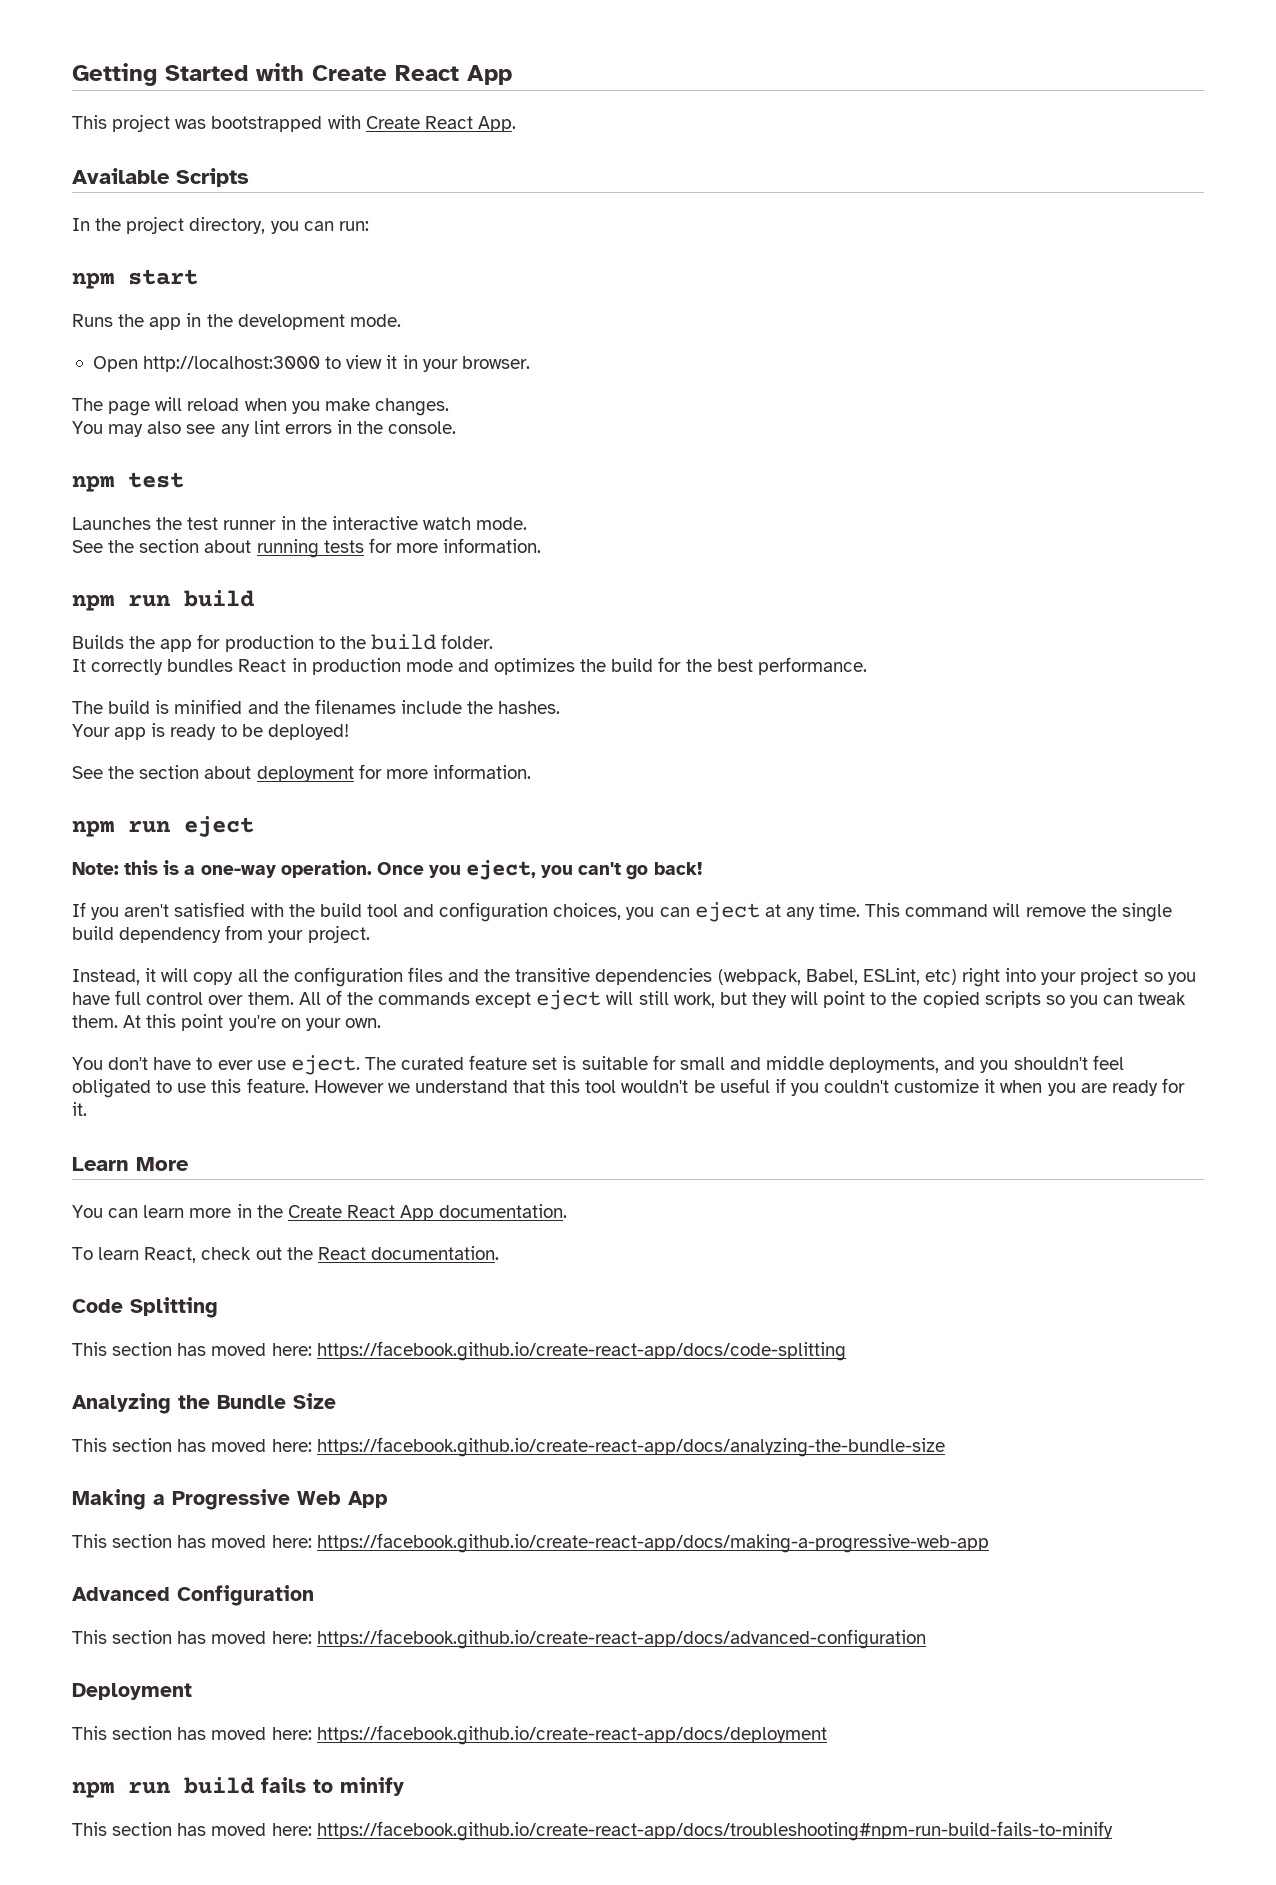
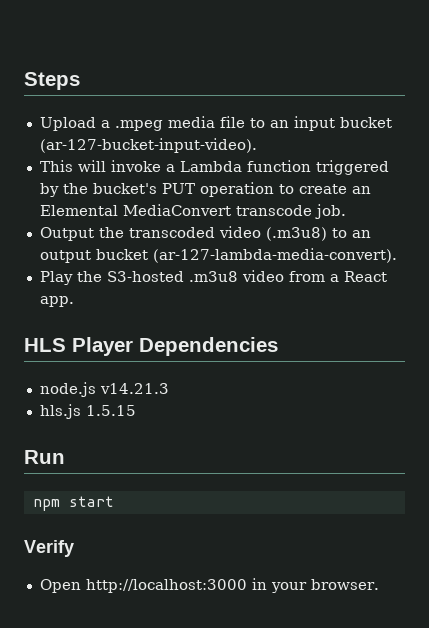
[72,63,512,86] [72,114,516,132] [72,168,249,187] [72,216,369,234] [72,269,198,289] [72,313,401,330] Getting Started with Create React App // This project was bootstrapped with Create React App. // Available Scripts // In the project directory, you can run: // npm start // Runs the app in the development mode. -> [24,72,80,90] [39,116,392,131] [39,138,257,153] [39,160,389,175] [39,182,371,197] [39,204,346,219] [39,226,371,241] [39,248,397,263] [39,270,387,285] [39,296,74,307] [24,337,278,356] [39,382,169,397] [39,404,136,419] [24,450,65,464] [32,496,114,511] [24,540,74,557] Steps // Upload a .mpeg media file to an input bucket (ar-127-bucket-input-video). // This will invoke a Lambda function triggered by the bucket's PUT operation to create an Elemental MediaConvert transcode job. // Output the transcoded video (.m3u8) to an output bucket (ar-127-lambda-media-convert). // Play the S3-hosted .m3u8 video from a React app. // HLS Player Dependencies // node.js v14.21.3 // hls.js 1.5.15 // Run // npm start // Verify
[325,355,398,369] to view it -> (247, 586) none
[72,397,449,416] [72,420,457,437] [72,472,184,492] [72,516,528,530] [72,538,542,558] [72,590,254,611] [72,634,494,652] [72,657,867,675] [72,699,561,714] [72,723,349,740] [72,764,531,782] [72,816,254,837] [72,860,702,880] [72,902,1172,922] [72,925,370,943] [72,967,1196,987] [72,990,1187,1010] [72,1014,381,1031] [72,1055,1124,1075] [72,1078,1185,1098] [72,1102,87,1116] [72,1157,189,1171] [72,1204,568,1221] [72,1246,499,1263] [72,1297,218,1318] [72,1341,846,1361] [72,1393,336,1414] [72,1437,945,1457] [72,1489,388,1510] [72,1533,989,1553] [72,1585,314,1606] [72,1629,926,1649] [72,1683,192,1700] [72,1725,827,1745] [72,1777,404,1798] [72,1821,1113,1841] // The page will reload when you make changes. // You may also see any lint errors in the console. // npm test // Launches the test runner in the interactive watch mode. // See the section about running tests for more information. // npm run build // Builds the app for production to the build folder. // It correctly bundles React in production mode and optimizes the build for the best performance. // The build is minified and the filenames include the hashes. // Your app is ready to be deployed! // See the section about deployment for more information. // npm run eject // Note: this is a one-way operation. Once you eject, you can't go back! // If you aren't satisfied with the build tool and configuration choices, you can eject at any time. This command will remove the single build dependency from your project. // Instead, it will copy all the configuration files and the transitive dependencies (webpack, Babel, ESLint, etc) right into your project so you have full control over them. All of the commands except eject will still work, but they will point to the copied scripts so you can tweak them. At this point you're on your own. // You don't have to ever use eject. The curated feature set is suitable for small and middle deployments, and you shouldn't feel obligated to use this feature. However we understand that this tool wouldn't be useful if you couldn't customize it when you are ready for it. // Learn More // You can learn more in the Create React App documentation. // To learn React, check out the React documentation. // Code Splitting // This section has moved here: https://facebook.github.io/create-react-app/docs/code-splitting // Analyzing the Bundle Size // This section has moved here: https://facebook.github.io/create-react-app/docs/analyzing-the-bundle-size // Making a Progressive Web App // This section has moved here: https://facebook.github.io/create-react-app/docs/making-a-progressive-web-app // Advanced Configuration // This section has moved here: https://facebook.github.io/create-react-app/docs/advanced-configuration // Deployment // This section has moved here: https://facebook.github.io/create-react-app/docs/deployment // npm run build fails to minify // This section has moved here: https://facebook.github.io/create-react-app/docs/troubleshooting#npm-run-build-fails-to-minify -> (379, 584) none

